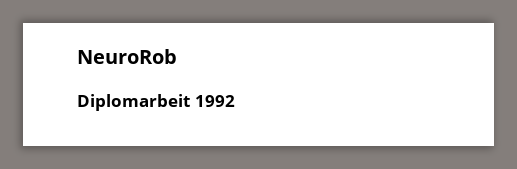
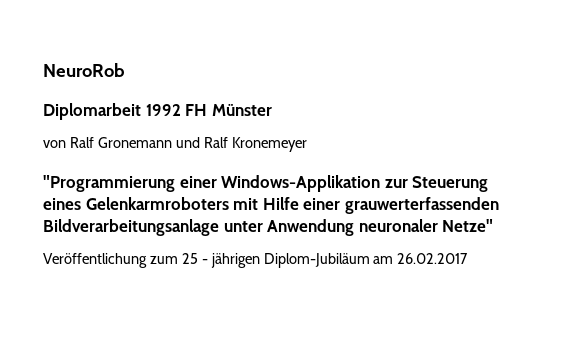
(235, 101) none -> [185,104,272,116] [43,137,307,152] [43,175,489,192] [43,197,499,214] [43,219,494,236] [43,253,469,268] FH Münster // von Ralf Gronemann und Ralf Kronemeyer // "Programmierung einer Windows-Applikation zur Steuerung eines Gelenkarmroboters mit Hilfe einer grauwerterfassenden Bildverarbeitungsanlage unter Anwendung neuronaler Netze" // Veröffentlichung zum 25 - jährigen Diplom-Jubiläum am 26.02.2017

